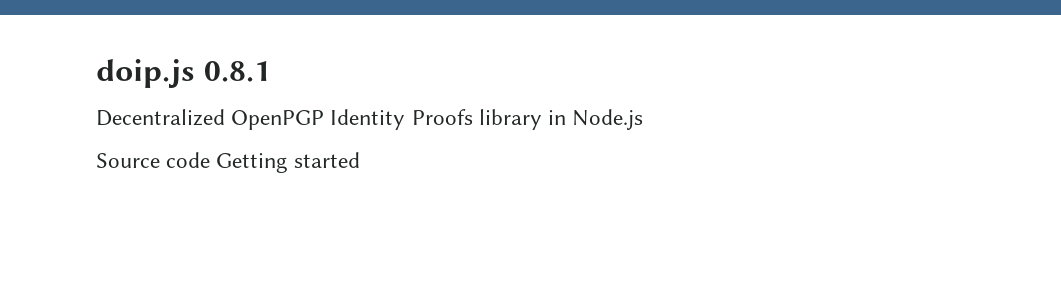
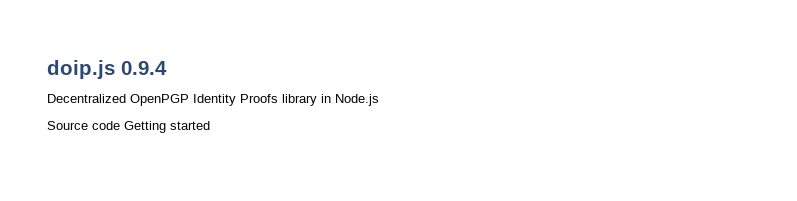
[203,61,271,82] 0.8.1 -> [121,61,167,75] 0.9.4

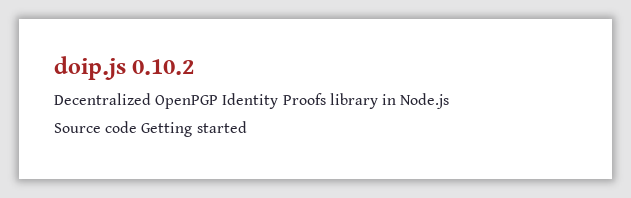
[121,61,167,75] 0.9.4 -> [132,59,195,75] 0.10.2

